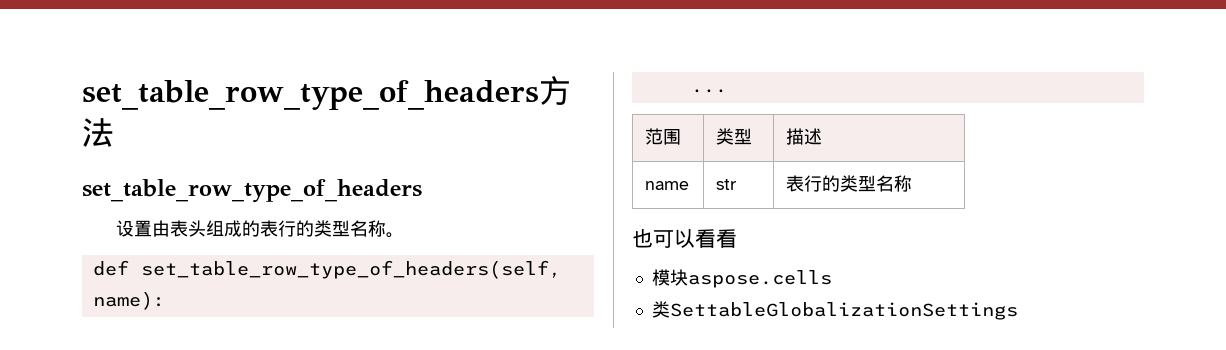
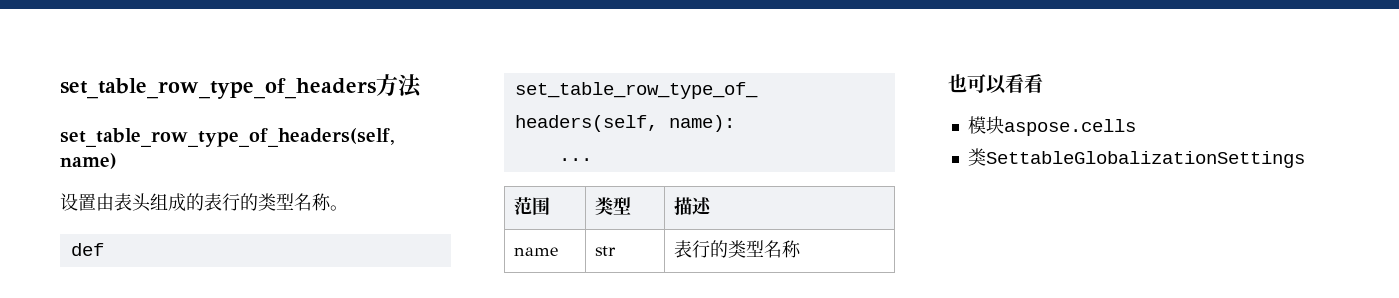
[82,179,422,203] set_table_row_type_of_headers -> [60,128,395,147] [60,153,117,169] set_table_row_type_of_headers(self, name)

